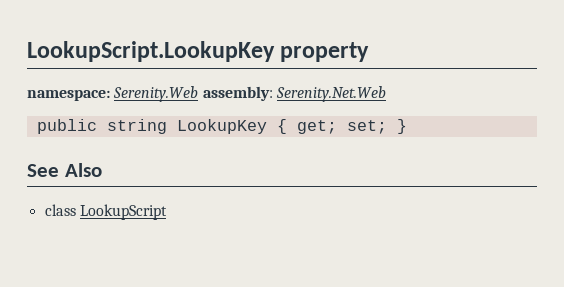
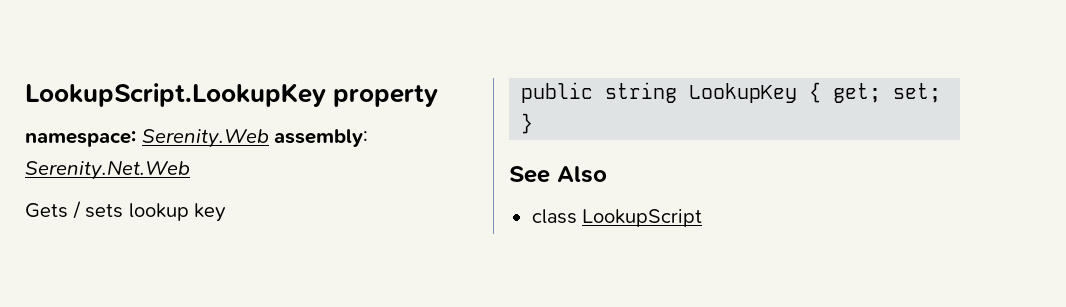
(386, 94) none -> [25,201,227,222] // Gets / sets lookup key

